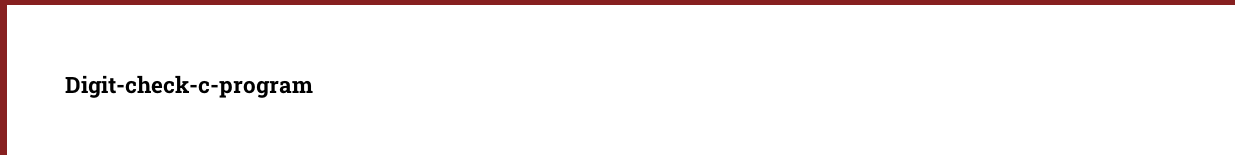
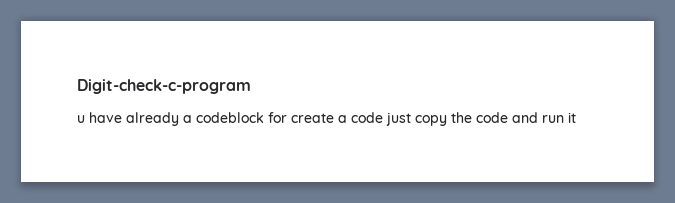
(313, 86) none -> [77,112,576,126] // u have already a codeblock for create a code just copy the code and run it

